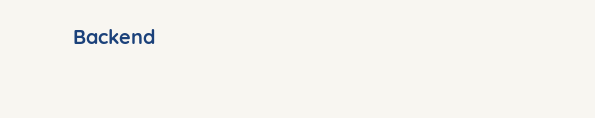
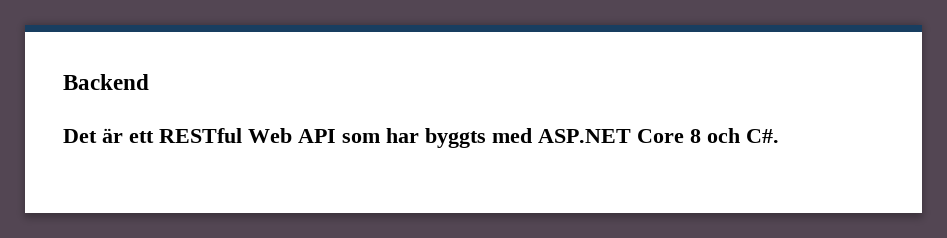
(155, 36) none -> [63,128,779,148] // Det är ett RESTful Web API som har byggts med ASP.NET Core 8 och C#.

